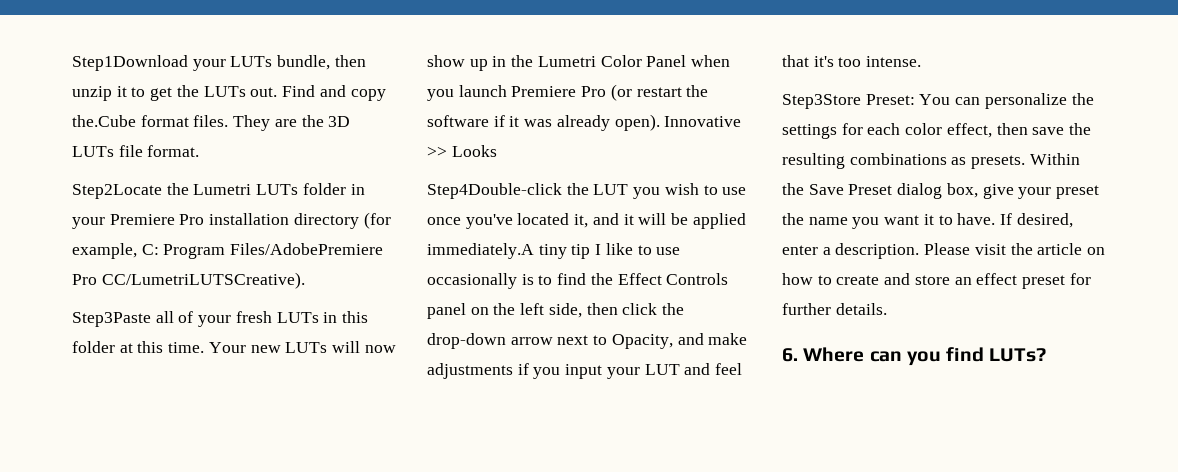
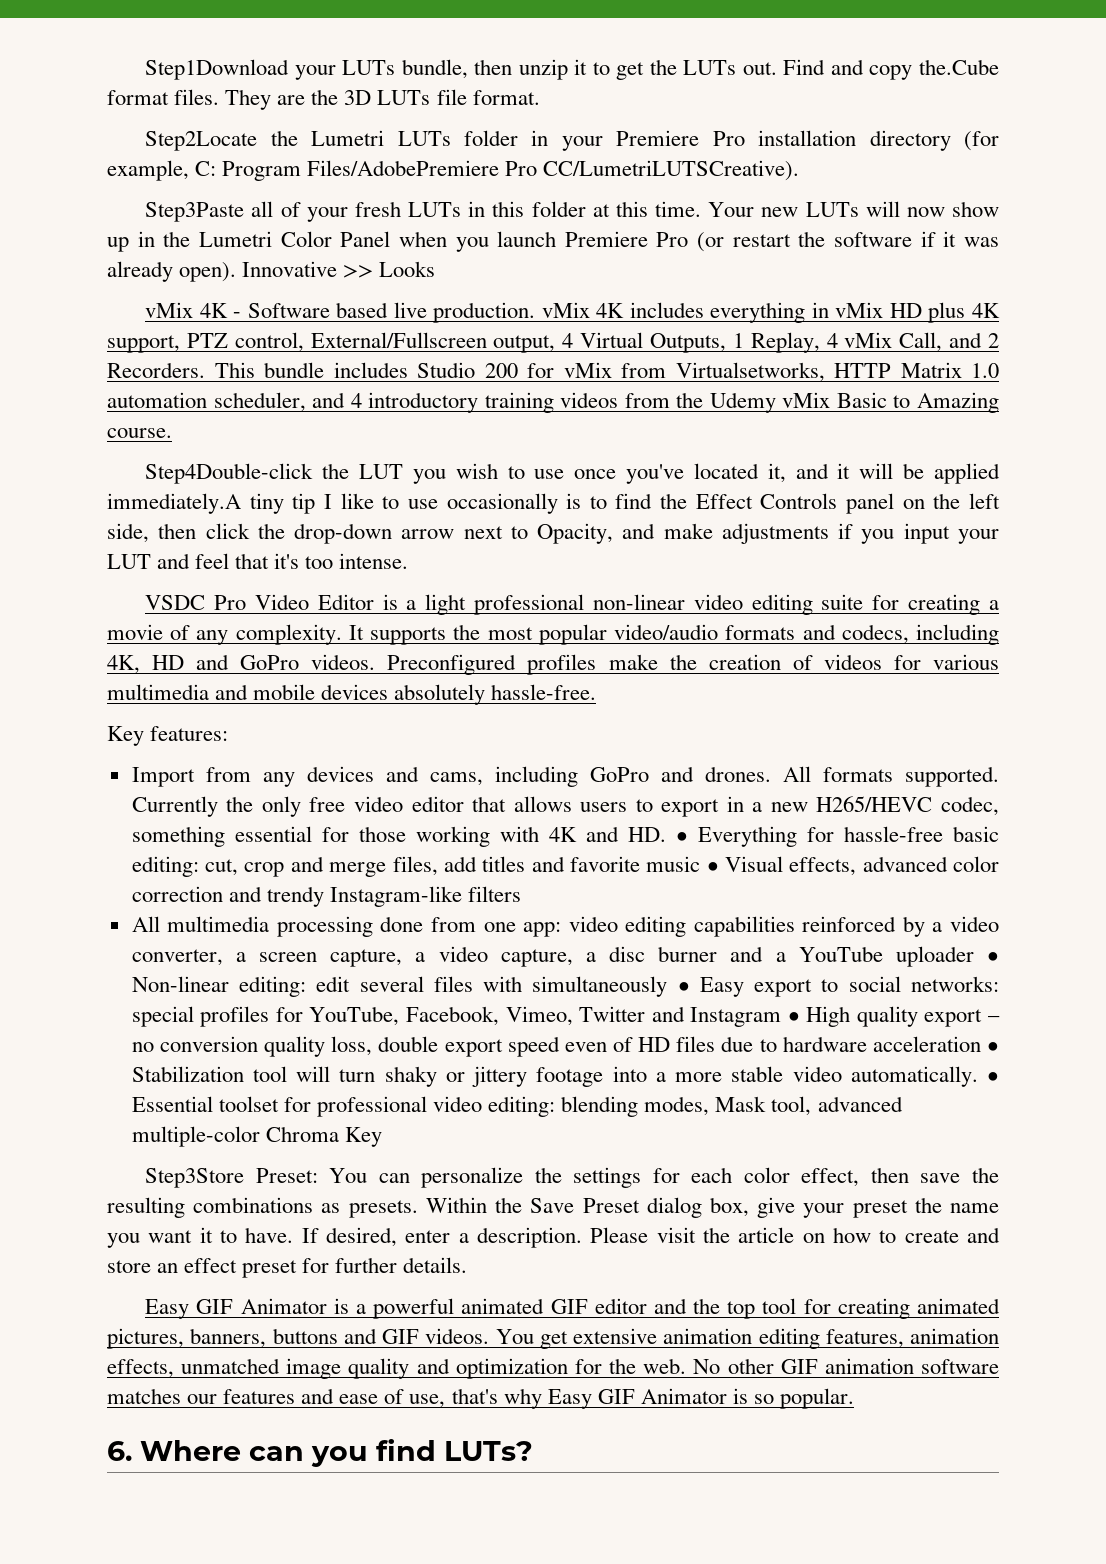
(497, 151) none -> [145,302,1001,323] [107,332,1000,353] [107,362,999,382] [107,392,1000,413] [107,428,172,438] // vMix 4K - Software based live production. vMix 4K includes everything in vMix HD plus 4K support, PTZ control, External/Fullscreen output, 4 Virtual Outputs, 1 Replay, 4 vMix Call, and 2 Recorders. This bundle includes Studio 200 for vMix from Virtualsetworks, HTTP Matrix 1.0 automation scheduler, and 4 introductory training videos from the Udemy vMix Basic to Amazing course.
(922, 61) none -> [145,594,1000,615] [107,624,1000,645] [107,654,1000,675] [107,684,597,705] [107,726,229,746] [131,766,1000,787] [131,796,999,817] [131,826,999,847] [131,856,1000,877] [131,886,522,907] [131,916,999,937] [131,946,1000,967] [131,976,1000,997] [131,1006,1000,1027] [131,1036,999,1057] [131,1066,999,1087] [131,1096,903,1117] [131,1126,382,1147] // VSDC Pro Video Editor is a light professional non-linear video editing suite for creating a movie of any complexity. It supports the most popular video/audio formats and codecs, including 4K, HD and GoPro videos. Preconfigured profiles make the creation of videos for various multimedia and mobile devices absolutely hassle-free. // Key features: // Import from any devices and cams, including GoPro and drones. All formats supported. Сurrently the only free video editor that allows users to export in a new H265/HEVC codec, something essential for those working with 4K and HD. • Everything for hassle-free basic editing: cut, crop and merge files, add titles and favorite music • Visual effects, advanced color correction and trendy Instagram-like filters // All multimedia processing done from one app: video editing capabilities reinforced by a video converter, a screen capture, a video capture, a disc burner and a YouTube uploader • Non-linear editing: edit several files with simultaneously • Easy export to social networks: special profiles for YouTube, Facebook, Vimeo, Twitter and Instagram • High quality export – no conversion quality loss, double export speed even of HD files due to hardware acceleration • Stabilization tool will turn shaky or jittery footage into a more stable video automatically. • Essential toolset for professional video editing: blending modes, Mask tool, advanced multiple-color Chroma Key
(887, 309) none -> [145,1298,1000,1319] [107,1328,999,1349] [107,1358,1000,1379] [107,1388,855,1409] // Easy GIF Animator is a powerful animated GIF editor and the top tool for creating animated pictures, banners, buttons and GIF videos. You get extensive animation editing features, animation effects, unmatched image quality and optimization for the web. No other GIF animation software matches our features and ease of use, that's why Easy GIF Animator is so popular.

